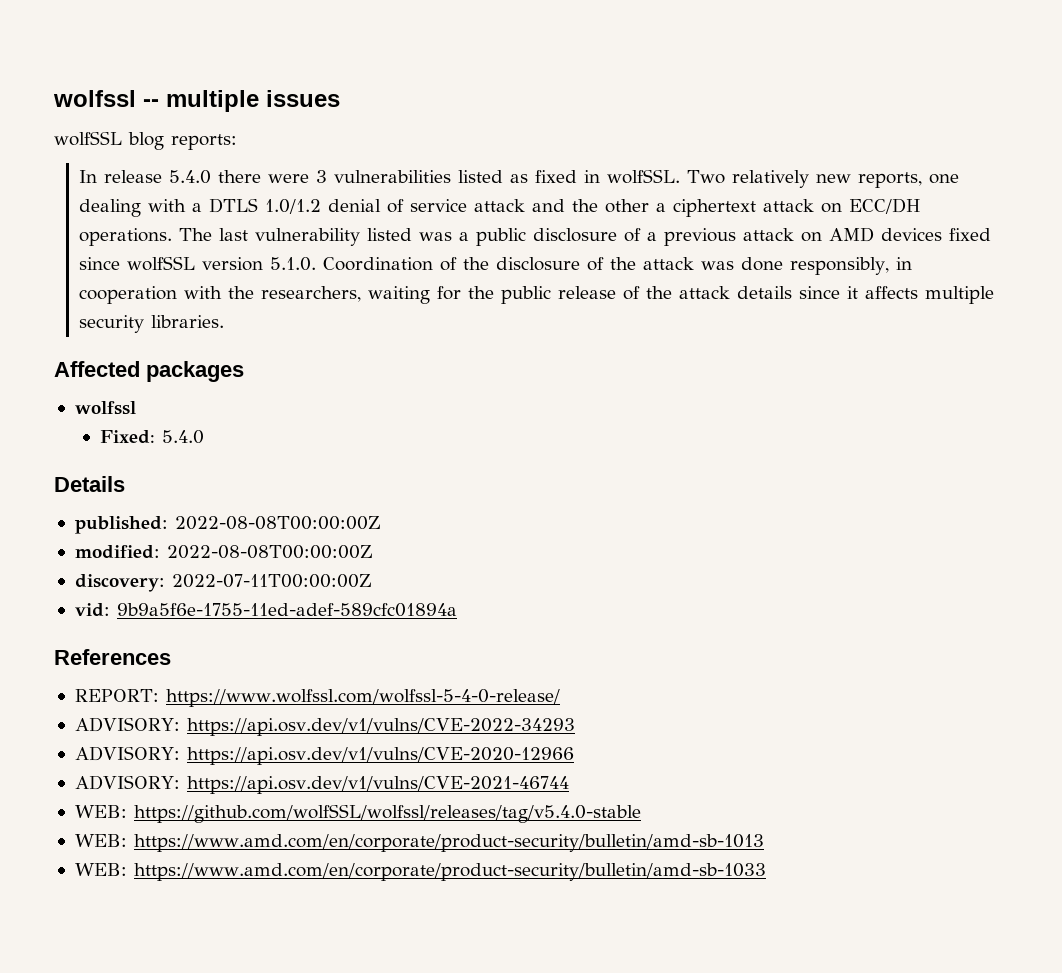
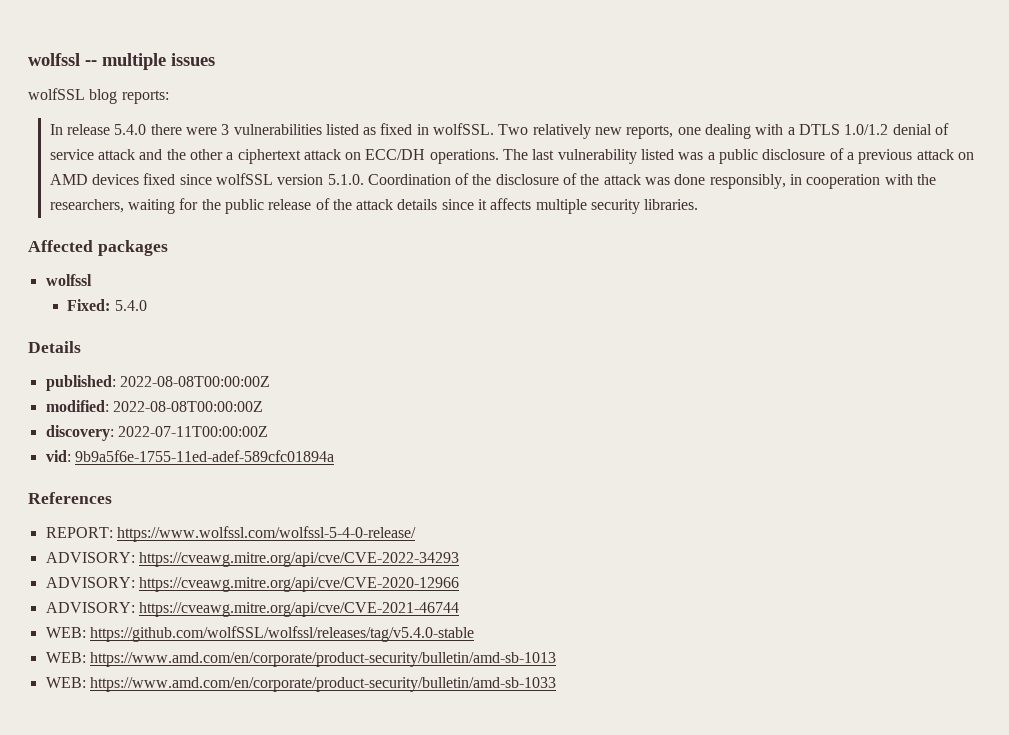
[186,718,575,736] [74,746,574,765] [74,775,569,794] https://api.osv.dev/v1/vulns/CVE-2022-34293 // ADVISORY: https://api.osv.dev/v1/vulns/CVE-2020-12966 // ADVISORY: https://api.osv.dev/v1/vulns/CVE-2021-46744 -> [138,552,459,567] [45,577,459,592] [45,602,459,617] https://cveawg.mitre.org/api/cve/CVE-2022-34293 // ADVISORY: https://cveawg.mitre.org/api/cve/CVE-2020-12966 // ADVISORY: https://cveawg.mitre.org/api/cve/CVE-2021-46744

